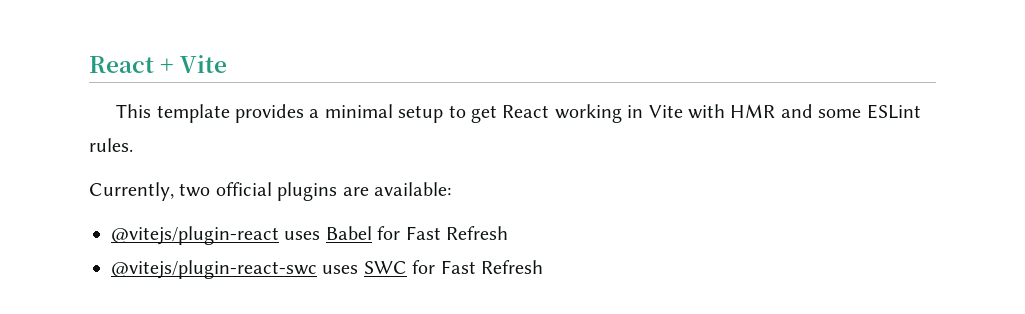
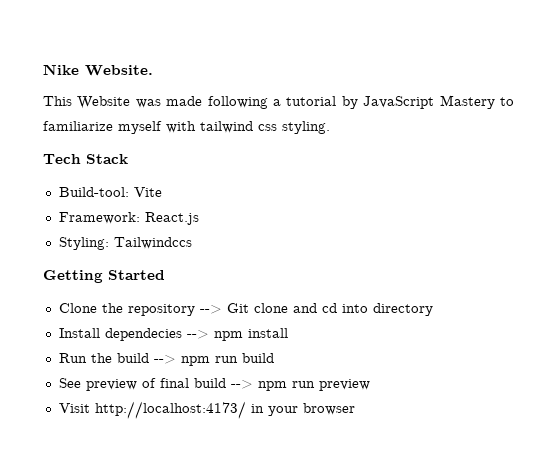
[89,55,228,73] [116,104,921,123] [89,138,133,152] [89,182,451,201] [111,226,508,245] [111,260,543,279] React + Vite // This template provides a minimal setup to get React working in Vite with HMR and some ESLint rules. // Currently, two official plugins are available: // @vitejs/plugin-react uses Babel for Fast Refresh // @vitejs/plugin-react-swc uses SWC for Fast Refresh -> [43,64,153,76] [43,95,514,109] [43,121,330,134] [43,154,128,164] [58,187,162,197] [58,212,199,225] [58,237,192,250] [43,270,165,283] [58,303,433,316] [58,328,288,341] [58,353,274,366] [58,378,370,391] [58,401,355,419] Nike Website. // This Website was made following a tutorial by JavaScript Mastery to familiarize myself with tailwind css styling. // Tech Stack // Build-tool: Vite // Framework: React.js // Styling: Tailwindccs // Getting Started // Clone the repository --> Git clone and cd into directory // Install dependecies --> npm install // Run the build --> npm run build // See preview of final build --> npm run preview // Visit http://localhost:4173/ in your browser

